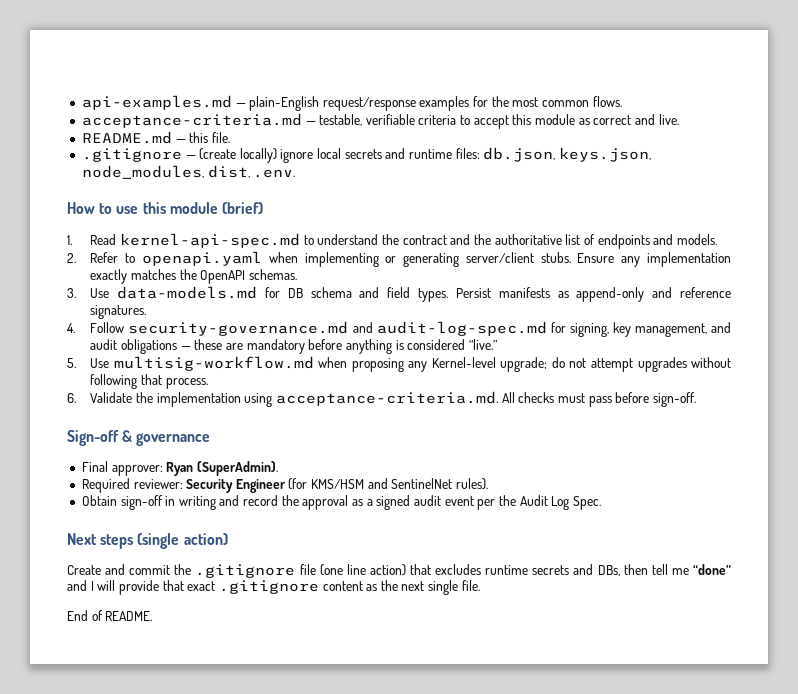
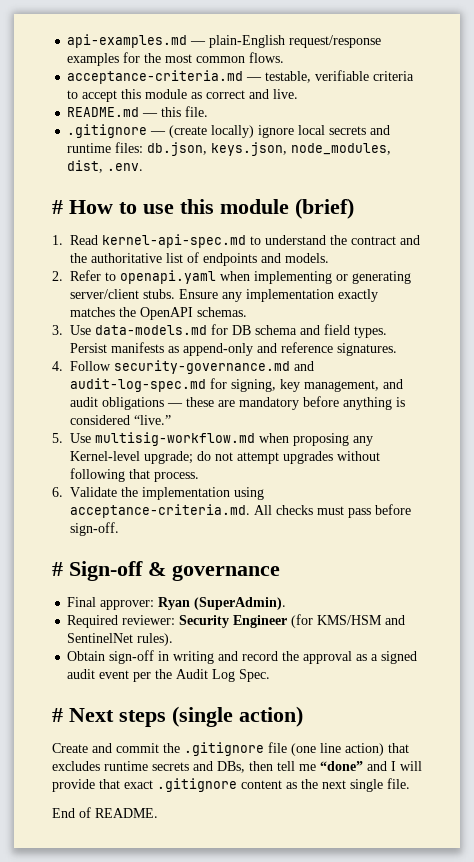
(296, 173) none -> [52,200,63,214] #
(696, 399) none -> [52,562,63,576] #
(601, 503) none -> [52,708,63,722] #

